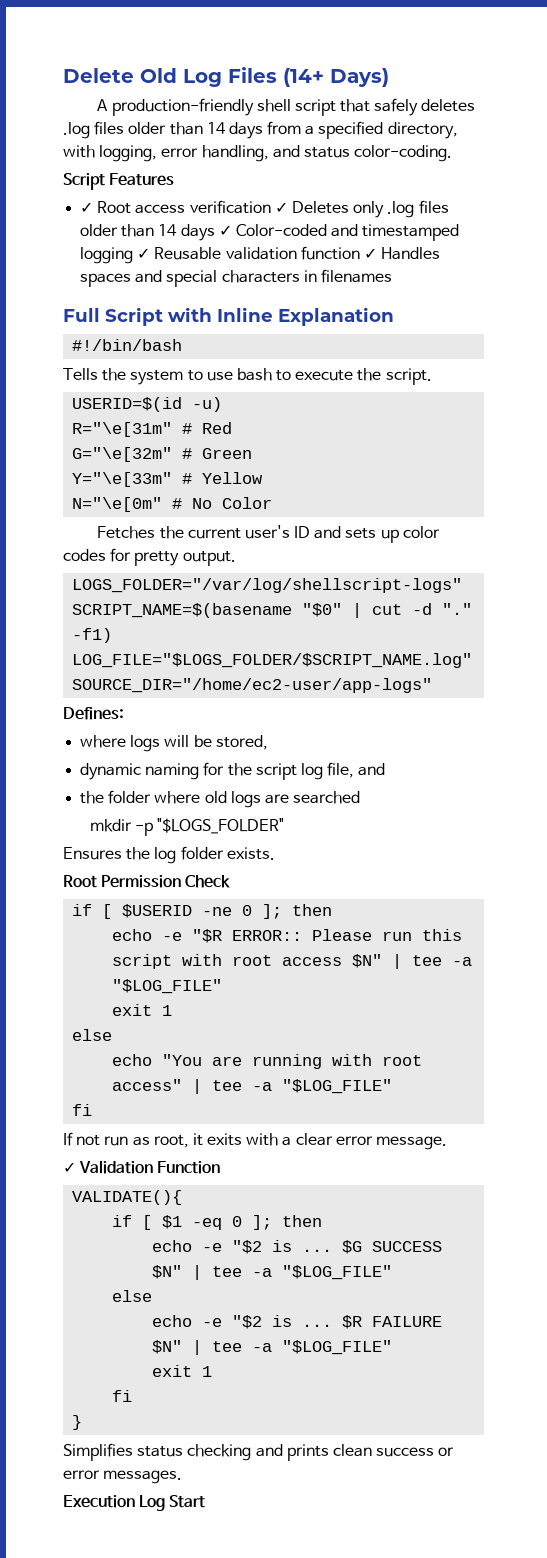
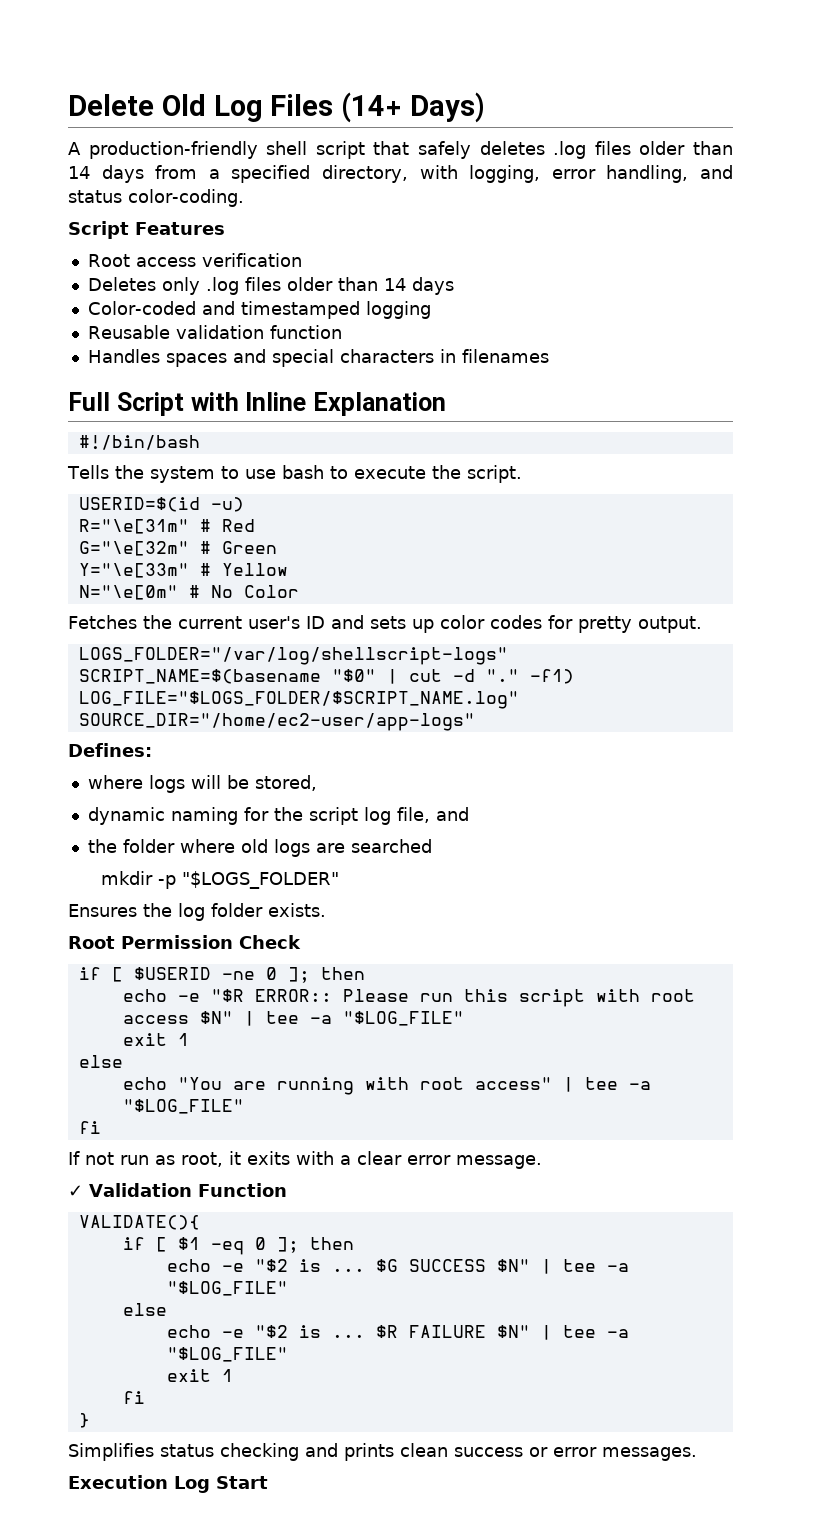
[80,202,94,213] ✓ -> (225, 228) none
[274,202,288,213] ✓ -> (302, 260) //
[218,225,232,236] ✓ -> (454, 286) //
[137,248,151,259] ✓ -> (431, 310) //
[363,248,377,259] ✓ -> (342, 332) //

